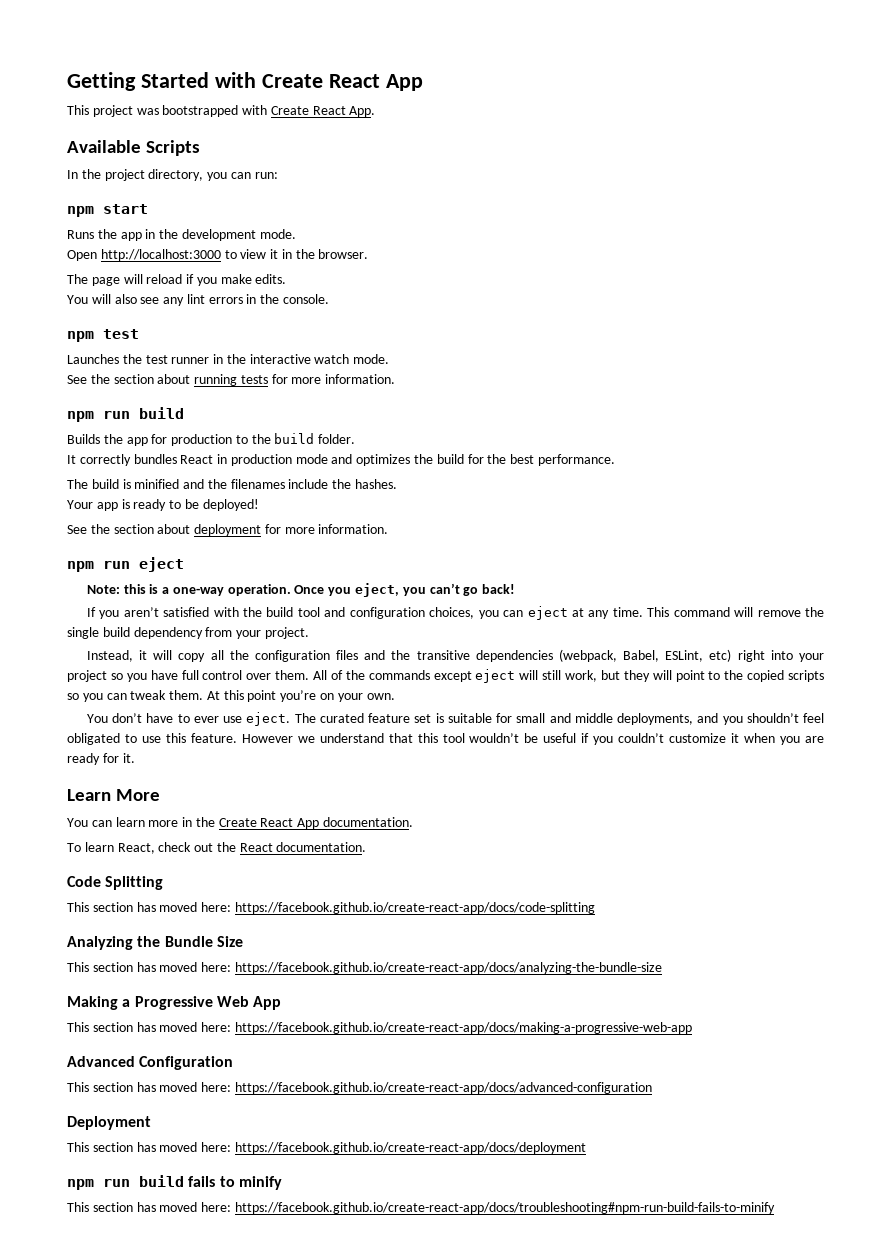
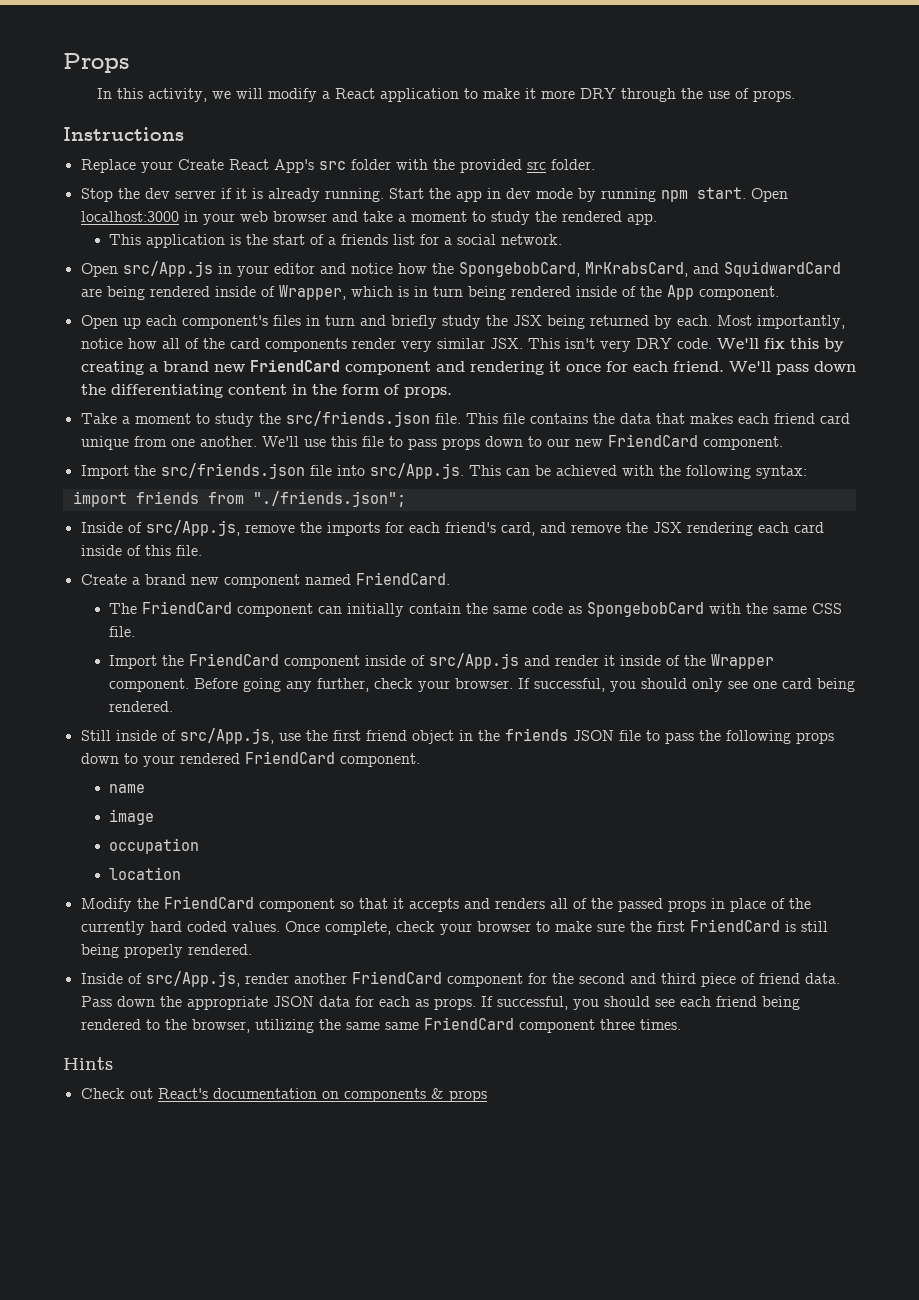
[67,72,423,91] [67,105,376,117] [67,140,201,156] [67,169,278,181] [67,204,148,217] [67,229,296,241] [67,249,369,261] [67,274,287,286] [67,294,330,306] [67,329,139,342] [67,354,390,364] [67,374,396,386] [67,407,184,422] [67,433,356,446] [67,454,615,466] [67,479,398,489] [67,499,259,511] [67,524,389,536] [67,557,184,572] [86,583,516,597] [86,606,825,620] [67,627,309,639] [86,649,824,662] [67,669,824,683] [67,690,395,702] [86,712,824,726] [67,733,825,745] [67,753,135,765] [67,789,161,801] [67,817,414,829] [67,842,367,854] [67,876,164,890] [67,902,595,914] [67,936,243,950] [67,962,662,974] [67,996,282,1010] [67,1022,692,1034] [67,1056,234,1070] [67,1082,652,1094] [67,1116,151,1130] [67,1142,586,1154] [67,1175,282,1190] [67,1202,775,1214] Getting Started with Create React App // This project was bootstrapped with Create React App. // Available Scripts // In the project directory, you can run: // npm start // Runs the app in the development mode. // Open http://localhost:3000 to view it in the browser. // The page will reload if you make edits. // You will also see any lint errors in the console. // npm test // Launches the test runner in the interactive watch mode. // See the section about running tests for more information. // npm run build // Builds the app for production to the build folder. // It correctly bundles React in production mode and optimizes the build for the best performance. // The build is minified and the filenames include the hashes. // Your app is ready to be deployed! // See the section about deployment for more information. // npm run eject // Note: this is a one-way operation. Once you eject, you can’t go back! // If you aren’t satisfied with the build tool and configuration choices, you can eject at any time. This command will remove the single build dependency from your project. // Instead, it will copy all the configuration files and the transitive dependencies (webpack, Babel, ESLint, etc) right into your project so you have full control over them. All of the commands except eject will still work, but they will point to the copied scripts so you can tweak them. At this point you’re on your own. // You don’t have to ever use eject. The curated feature set is suitable for small and middle deployments, and you shouldn’t feel obligated to use this feature. However we understand that this tool wouldn’t be useful if you couldn’t customize it when you are ready for it. // Learn More // You can learn more in the Create React App documentation. // To learn React, check out the React documentation. // Code Splitting // This section has moved here: https://facebook.github.io/create-react-app/docs/code-splitting // Analyzing the Bundle Size // This section has moved here: https://facebook.github.io/create-react-app/docs/analyzing-the-bundle-size // Making a Progressive Web App // This section has moved here: https://facebook.github.io/create-react-app/docs/making-a-progressive-web-app // Advanced Configuration // This section has moved here: https://facebook.github.io/create-react-app/docs/advanced-configuration // Deployment // This section has moved here: https://facebook.github.io/create-react-app/docs/deployment // npm run build fails to minify // This section has moved here: https://facebook.github.io/create-react-app/docs/troubleshooting#npm-run-build-fails-to-minify -> [63,53,129,73] [97,88,796,102] [63,127,184,141] [80,159,595,173] [80,187,788,202] [80,211,657,225] [108,234,562,248] [80,261,841,277] [80,285,779,300] [80,315,845,329] [80,338,844,352] [80,360,856,375] [80,384,452,398] [80,411,850,427] [80,434,783,450] [80,463,807,479] [72,491,406,507] [80,520,824,536] [80,545,202,556] [80,572,450,588] [108,601,842,617] [108,626,135,637] [108,653,774,669] [108,678,855,692] [108,701,173,712] [80,728,834,744] [80,751,420,767] [108,784,145,793] [108,809,154,825] [108,838,199,854] [108,867,181,880] [80,896,811,912] [80,919,828,935] [80,944,252,958] [80,971,840,987] [80,996,800,1010] [80,1017,681,1033] [63,1057,113,1070] [80,1088,487,1102] Props // In this activity, we will modify a React application to make it more DRY through the use of props. // Instructions // Replace your Create React App's src folder with the provided src folder. // Stop the dev server if it is already running. Start the app in dev mode by running npm start. Open localhost:3000 in your web browser and take a moment to study the rendered app. // This application is the start of a friends list for a social network. // Open src/App.js in your editor and notice how the SpongebobCard, MrKrabsCard, and SquidwardCard are being rendered inside of Wrapper, which is in turn being rendered inside of the App component. // Open up each component's files in turn and briefly study the JSX being returned by each. Most importantly, notice how all of the card components render very similar JSX. This isn't very DRY code. We'll fix this by creating a brand new FriendCard component and rendering it once for each friend. We'll pass down the differentiating content in the form of props. // Take a moment to study the src/friends.json file. This file contains the data that makes each friend card unique from one another. We'll use this file to pass props down to our new FriendCard component. // Import the src/friends.json file into src/App.js. This can be achieved with the following syntax: // import friends from "./friends.json"; // Inside of src/App.js, remove the imports for each friend's card, and remove the JSX rendering each card inside of this file. // Create a brand new component named FriendCard. // The FriendCard component can initially contain the same code as SpongebobCard with the same CSS file. // Import the FriendCard component inside of src/App.js and render it inside of the Wrapper component. Before going any further, check your browser. If successful, you should only see one card being rendered. // Still inside of src/App.js, use the first friend object in the friends JSON file to pass the following props down to your rendered FriendCard component. // name // image // occupation // location // Modify the FriendCard component so that it accepts and renders all of the passed props in place of the currently hard coded values. Once complete, check your browser to make sure the first FriendCard is still being properly rendered. // Inside of src/App.js, render another FriendCard component for the second and third piece of friend data. Pass down the appropriate JSON data for each as props. If successful, you should see each friend being rendered to the browser, utilizing the same same FriendCard component three times. // Hints // Check out React's documentation on components & props

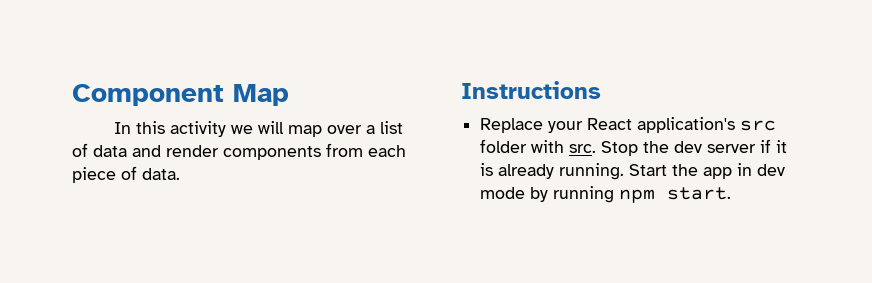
[63,53,129,73] Props -> [72,84,289,106] Component Map
[148,88,208,102] activity, -> [169,121,226,137] activity
[268,88,796,102] [63,127,184,141] [80,159,595,173] modify a React application to make it more DRY through the use of props. // Instructions // Replace your Create React App's src folder with the provided src folder. // -> [287,121,403,137] [72,143,406,160] [72,166,180,183] [461,81,601,99] [480,117,777,133] [480,139,597,153] map over a list of data and render components from each piece of data. // Instructions // Replace your React application's src folder with src.
[750,188,788,202] [80,211,657,225] [108,234,562,248] [80,261,841,277] [80,285,779,300] [80,315,845,329] [80,338,844,352] [80,360,856,375] [80,384,452,398] [80,411,850,427] [80,434,783,450] [80,463,807,479] [72,491,406,507] [80,520,824,536] [80,545,202,556] [80,572,450,588] [108,601,842,617] [108,626,135,637] [108,653,774,669] [108,678,855,692] [108,701,173,712] [80,728,834,744] [80,751,420,767] [108,784,145,793] [108,809,154,825] [108,838,199,854] [108,867,181,880] [80,896,811,912] [80,919,828,935] [80,944,252,958] [80,971,840,987] [80,996,800,1010] [80,1017,681,1033] [63,1057,113,1070] [80,1088,487,1102] Open localhost:3000 in your web browser and take a moment to study the rendered app. // This application is the start of a friends list for a social network. // Open src/App.js in your editor and notice how the SpongebobCard, MrKrabsCard, and SquidwardCard are being rendered inside of Wrapper, which is in turn being rendered inside of the App component. // Open up each component's files in turn and briefly study the JSX being returned by each. Most importantly, notice how all of the card components render very similar JSX. This isn't very DRY code. We'll fix this by creating a brand new FriendCard component and rendering it once for each friend. We'll pass down the differentiating content in the form of props. // Take a moment to study the src/friends.json file. This file contains the data that makes each friend card unique from one another. We'll use this file to pass props down to our new FriendCard component. // Import the src/friends.json file into src/App.js. This can be achieved with the following syntax: // import friends from "./friends.json"; // Inside of src/App.js, remove the imports for each friend's card, and remove the JSX rendering each card inside of this file. // Create a brand new component named FriendCard. // The FriendCard component can initially contain the same code as SpongebobCard with the same CSS file. // Import the FriendCard component inside of src/App.js and render it inside of the Wrapper component. Before going any further, check your browser. If successful, you should only see one card being rendered. // Still inside of src/App.js, use the first friend object in the friends JSON file to pass the following props down to your rendered FriendCard component. // name // image // occupation // location // Modify the FriendCard component so that it accepts and renders all of the passed props in place of the currently hard coded values. Once complete, check your browser to make sure the first FriendCard is still being properly rendered. // Inside of src/App.js, render another FriendCard component for the second and third piece of friend data. Pass down the appropriate JSON data for each as props. If successful, you should see each friend being rendered to the browser, utilizing the same same FriendCard component three times. // Hints // Check out React's documentation on components & props -> (732, 193) none

